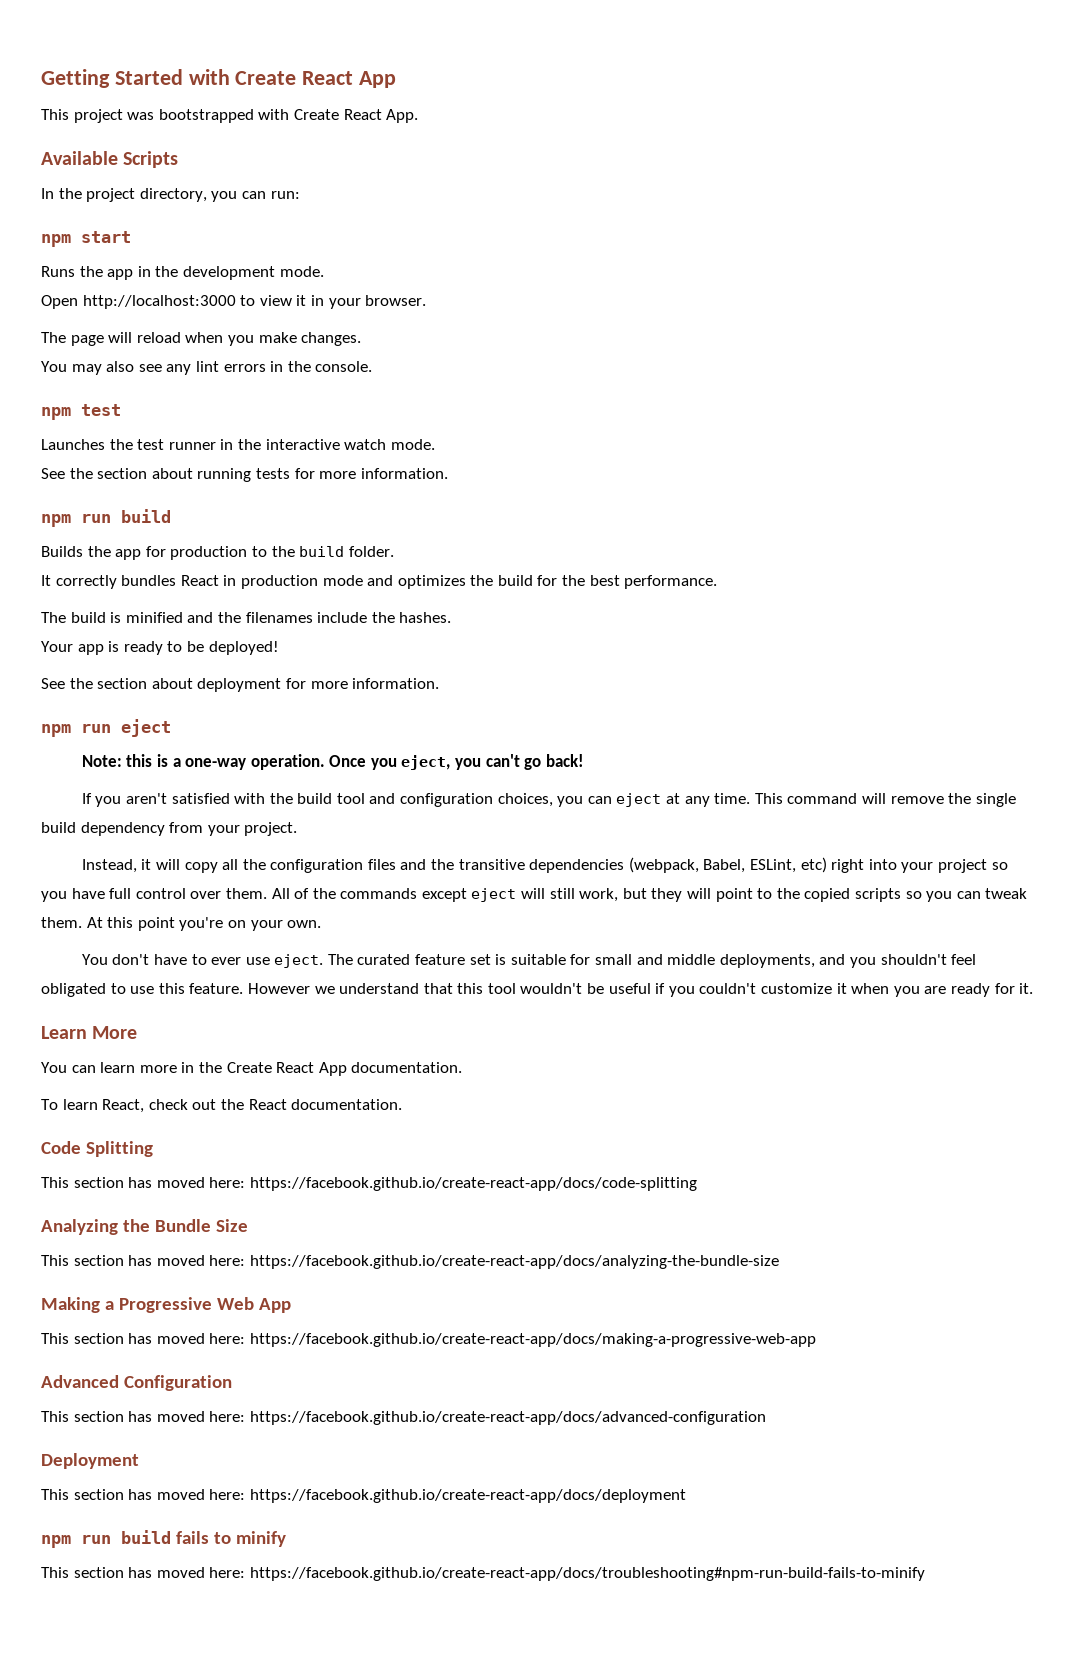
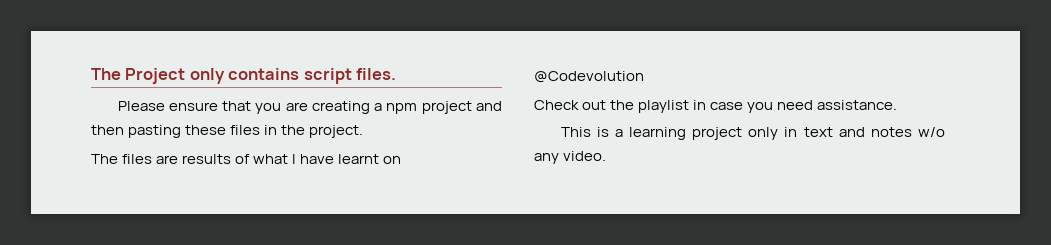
[41,69,397,88] [41,109,419,123] [41,151,179,168] [41,188,300,202] [41,231,131,247] [41,266,324,280] [41,295,427,309] [41,332,362,346] [41,361,373,375] [41,404,121,420] [41,439,435,450] [41,468,448,482] [41,509,171,527] [41,546,394,560] [41,575,718,589] [41,612,452,623] [41,641,279,655] [41,678,440,692] [41,719,171,737] [81,754,584,770] [81,793,1016,807] [41,822,298,836] [81,857,1008,873] [41,888,1028,902] [41,917,322,931] [81,954,977,968] [41,983,1034,997] [41,1026,138,1039] [41,1062,463,1076] [41,1099,403,1113] [41,1141,153,1157] [41,1177,697,1191] [41,1219,248,1235] [41,1255,779,1269] [41,1297,291,1313] [41,1333,816,1347] [41,1375,232,1391] [41,1411,766,1425] [41,1453,139,1469] [41,1489,686,1503] [41,1530,286,1548] [41,1567,925,1581] Getting Started with Create React App // This project was bootstrapped with Create React App. // Available Scripts // In the project directory, you can run: // npm start // Runs the app in the development mode. // Open http://localhost:3000 to view it in your browser. // The page will reload when you make changes. // You may also see any lint errors in the console. // npm test // Launches the test runner in the interactive watch mode. // See the section about running tests for more information. // npm run build // Builds the app for production to the build folder. // It correctly bundles React in production mode and optimizes the build for the best performance. // The build is minified and the filenames include the hashes. // Your app is ready to be deployed! // See the section about deployment for more information. // npm run eject // Note: this is a one-way operation. Once you eject, you can't go back! // If you aren't satisfied with the build tool and configuration choices, you can eject at any time. This command will remove the single build dependency from your project. // Instead, it will copy all the configuration files and the transitive dependencies (webpack, Babel, ESLint, etc) right into your project so you have full control over them. All of the commands except eject will still work, but they will point to the copied scripts so you can tweak them. At this point you're on your own. // You don't have to ever use eject. The curated feature set is suitable for small and middle deployments, and you shouldn't feel obligated to use this feature. However we understand that this tool wouldn't be useful if you couldn't customize it when you are ready for it. // Learn More // You can learn more in the Create React App documentation. // To learn React, check out the React documentation. // Code Splitting // This section has moved here: https://facebook.github.io/create-react-app/docs/code-splitting // Analyzing the Bundle Size // This section has moved here: https://facebook.github.io/create-react-app/docs/analyzing-the-bundle-size // Making a Progressive Web App // This section has moved here: https://facebook.github.io/create-react-app/docs/making-a-progressive-web-app // Advanced Configuration // This section has moved here: https://facebook.github.io/create-react-app/docs/advanced-configuration // Deployment // This section has moved here: https://facebook.github.io/create-react-app/docs/deployment // npm run build fails to minify // This section has moved here: https://facebook.github.io/create-react-app/docs/troubleshooting#npm-run-build-fails-to-minify -> [91,68,397,84] [117,101,502,114] [91,125,364,138] [91,154,402,164] [534,71,644,83] [534,100,898,113] [560,127,946,140] [534,151,607,164] The Project only contains script files. // Please ensure that you are creating a npm project and then pasting these files in the project. // The files are results of what I have learnt on @Codevolution // Check out the playlist in case you need assistance. // This is a learning project only in text and notes w/o any video.

